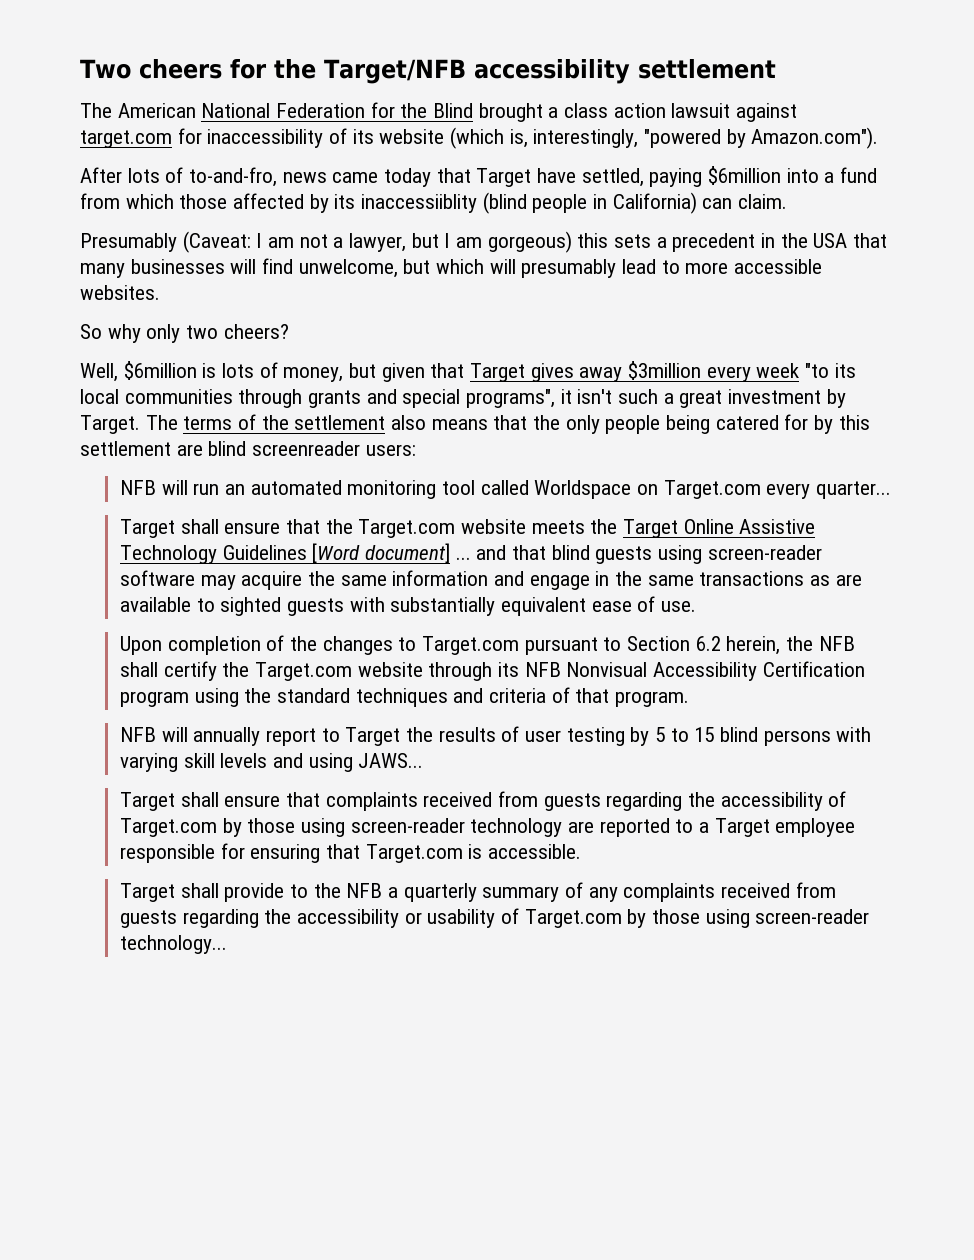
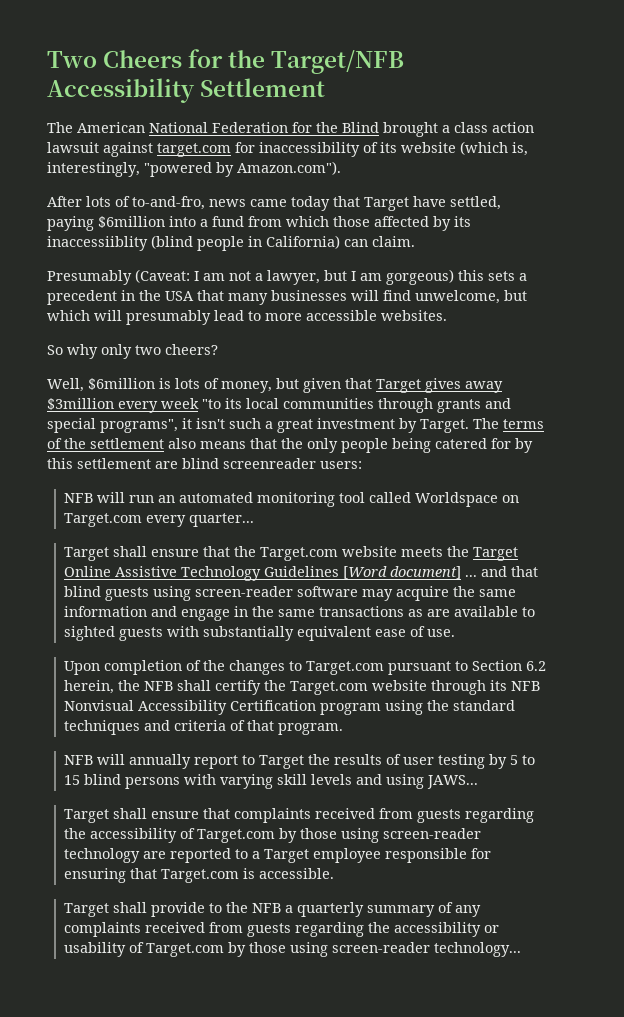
[138,59,222,79] cheers -> [103,50,183,68] Cheers
[473,59,776,84] accessibility settlement -> [47,78,326,103] Accessibility Settlement

